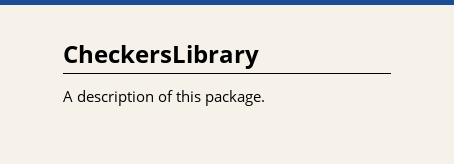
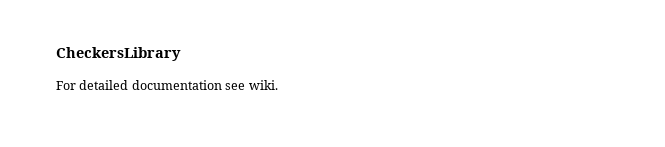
[63,90,266,106] A description of this package. -> [56,80,278,90] For detailed documentation see wiki.

